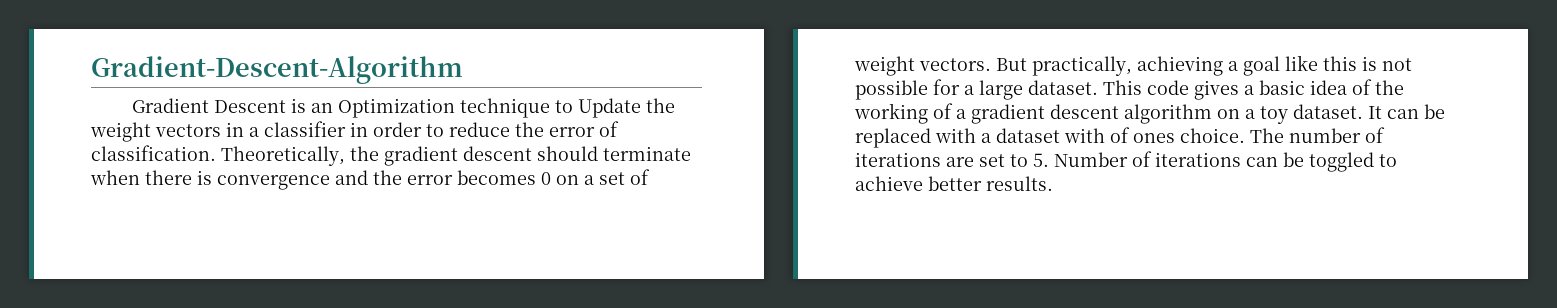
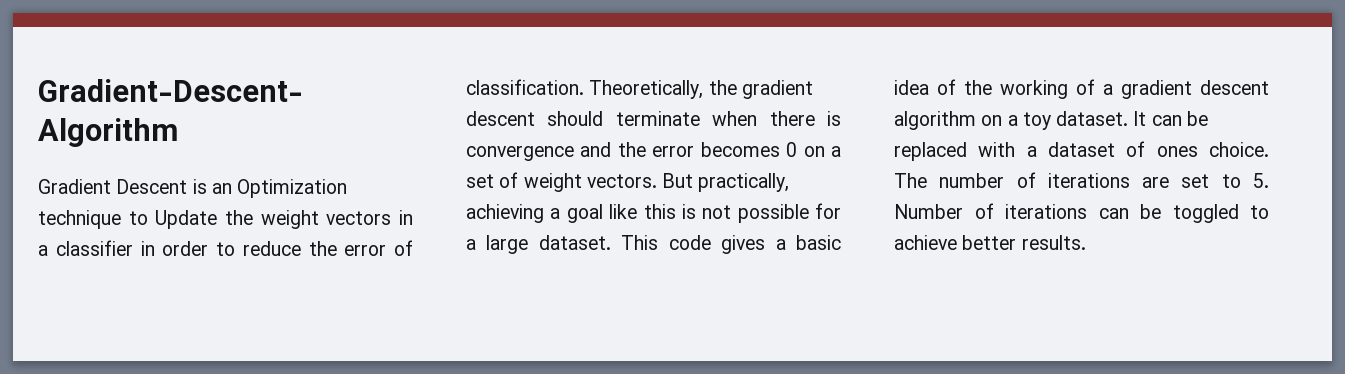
[1064,128,1105,143] with -> (1115, 149) none

